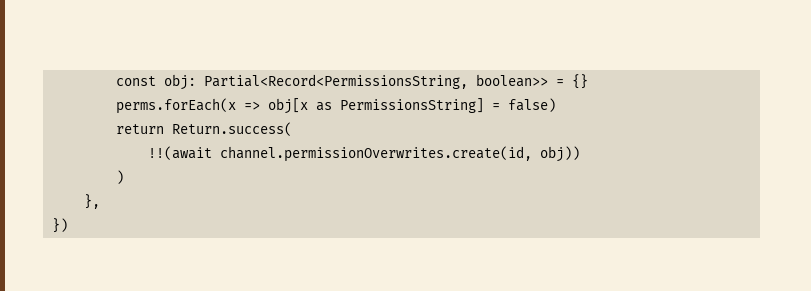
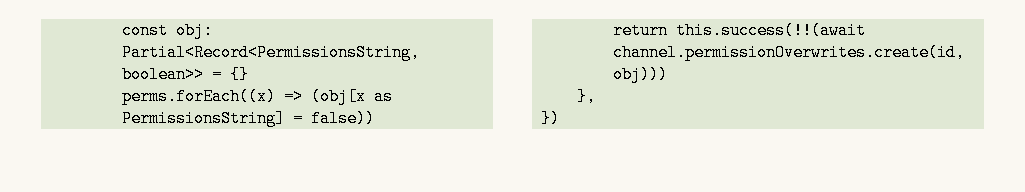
[115,98,308,114] perms.forEach(x => obj[x -> [121,88,366,105] perms.forEach((x) => (obj[x
[507,98,556,112] false) -> [310,110,375,127] false))
[171,122,292,136] [147,146,580,162] [115,170,124,184] Return.success( // !!(await channel.permissionOverwrites.create(id, obj)) // ) -> [675,22,866,39] [612,44,965,61] [612,66,668,83] this.success(!!(await channel.permissionOverwrites.create(id, obj)))

